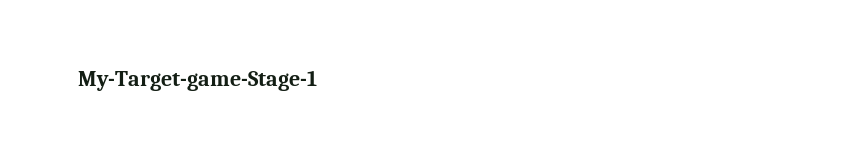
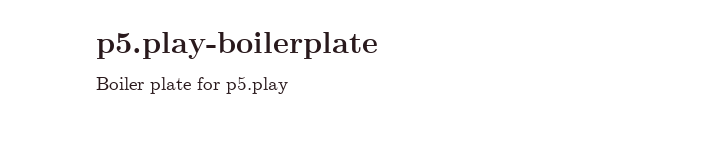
[78,70,317,91] My-Target-game-Stage-1 -> [96,32,378,59] [96,76,288,94] p5.play-boilerplate // Boiler plate for p5.play

